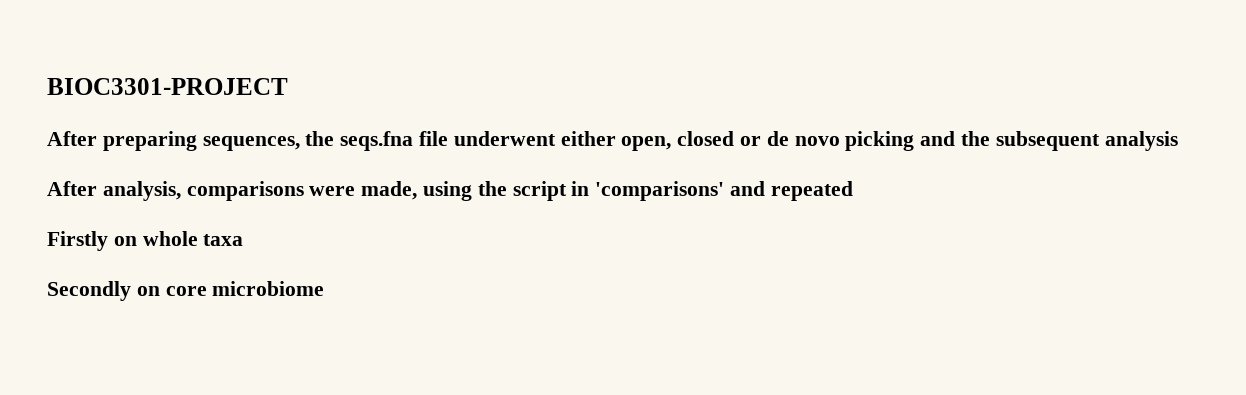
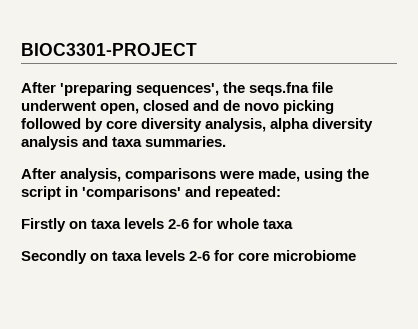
[102,131,300,151] preparing sequences, -> [60,82,220,96] 'preparing sequences',
[560,131,616,146] either -> (96, 105) none
[740,136,762,146] or -> [193,100,220,111] and
[920,131,1178,151] and the subsequent analysis -> [21,118,374,132] [21,136,227,150] followed by core diversity analysis, alpha diversity analysis and taxa summaries.
[770,181,853,201] repeated -> [215,186,282,200] repeated:
(137, 241) none -> [91,218,214,229] taxa levels 2-6 for
(160, 291) none -> [112,250,235,261] taxa levels 2-6 for

